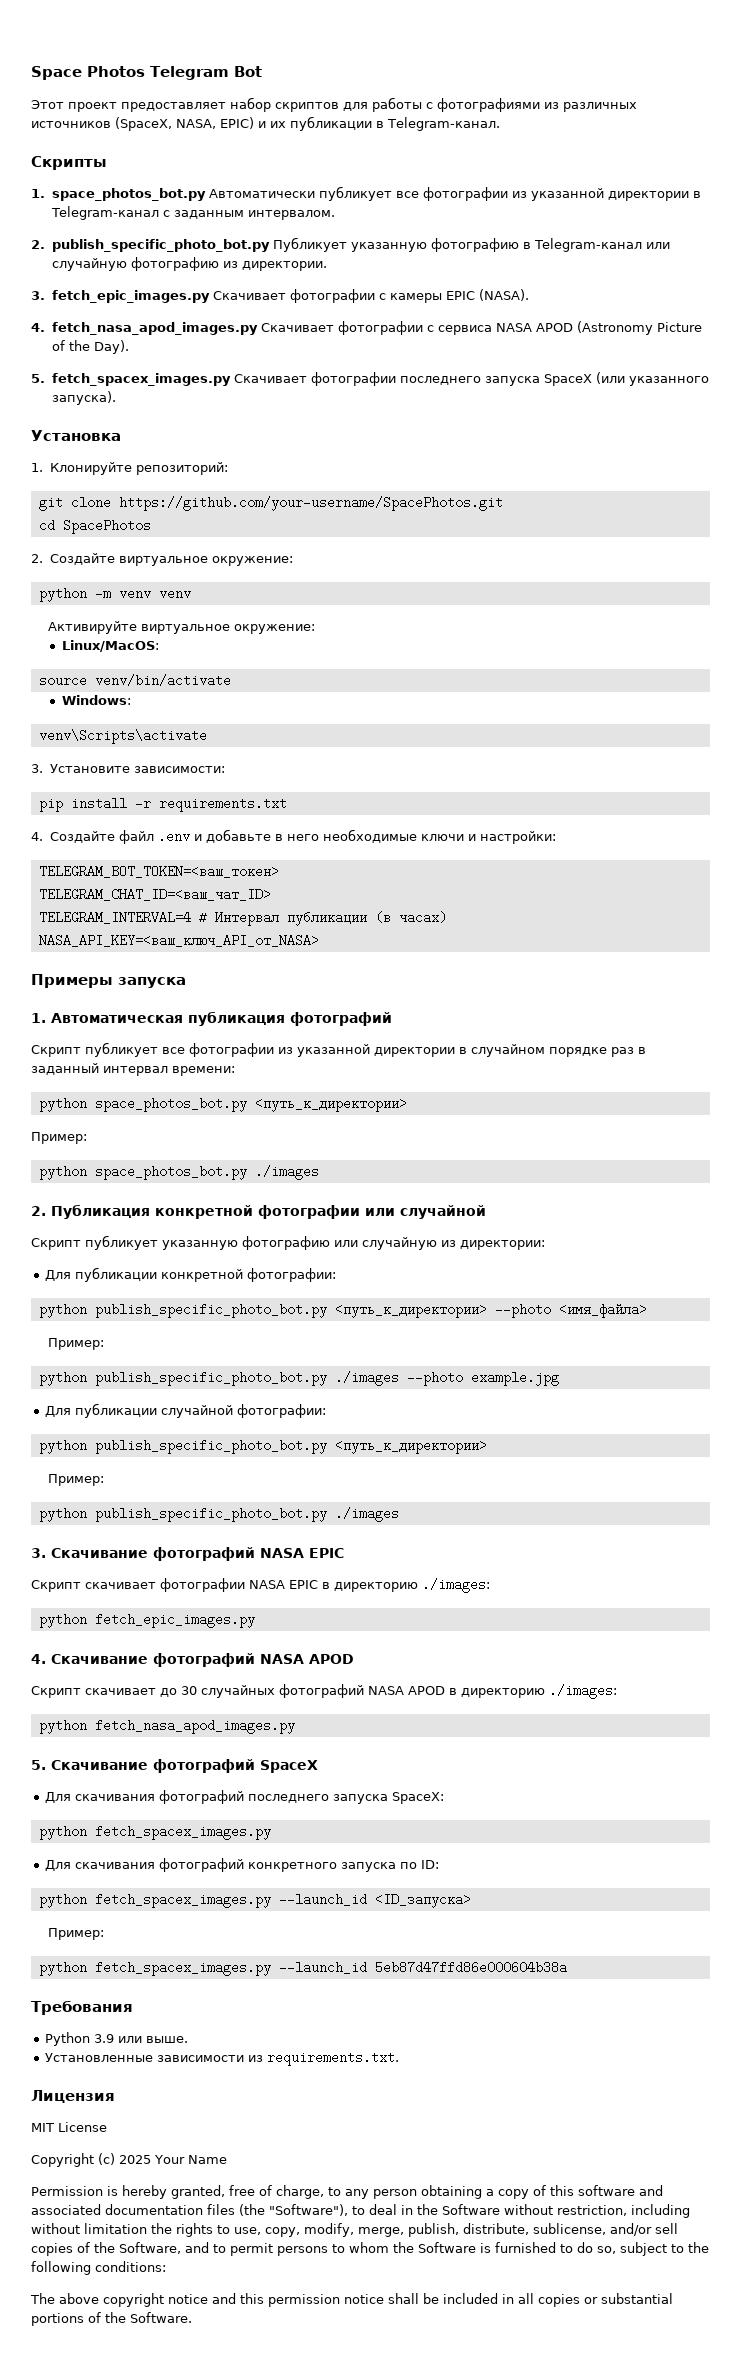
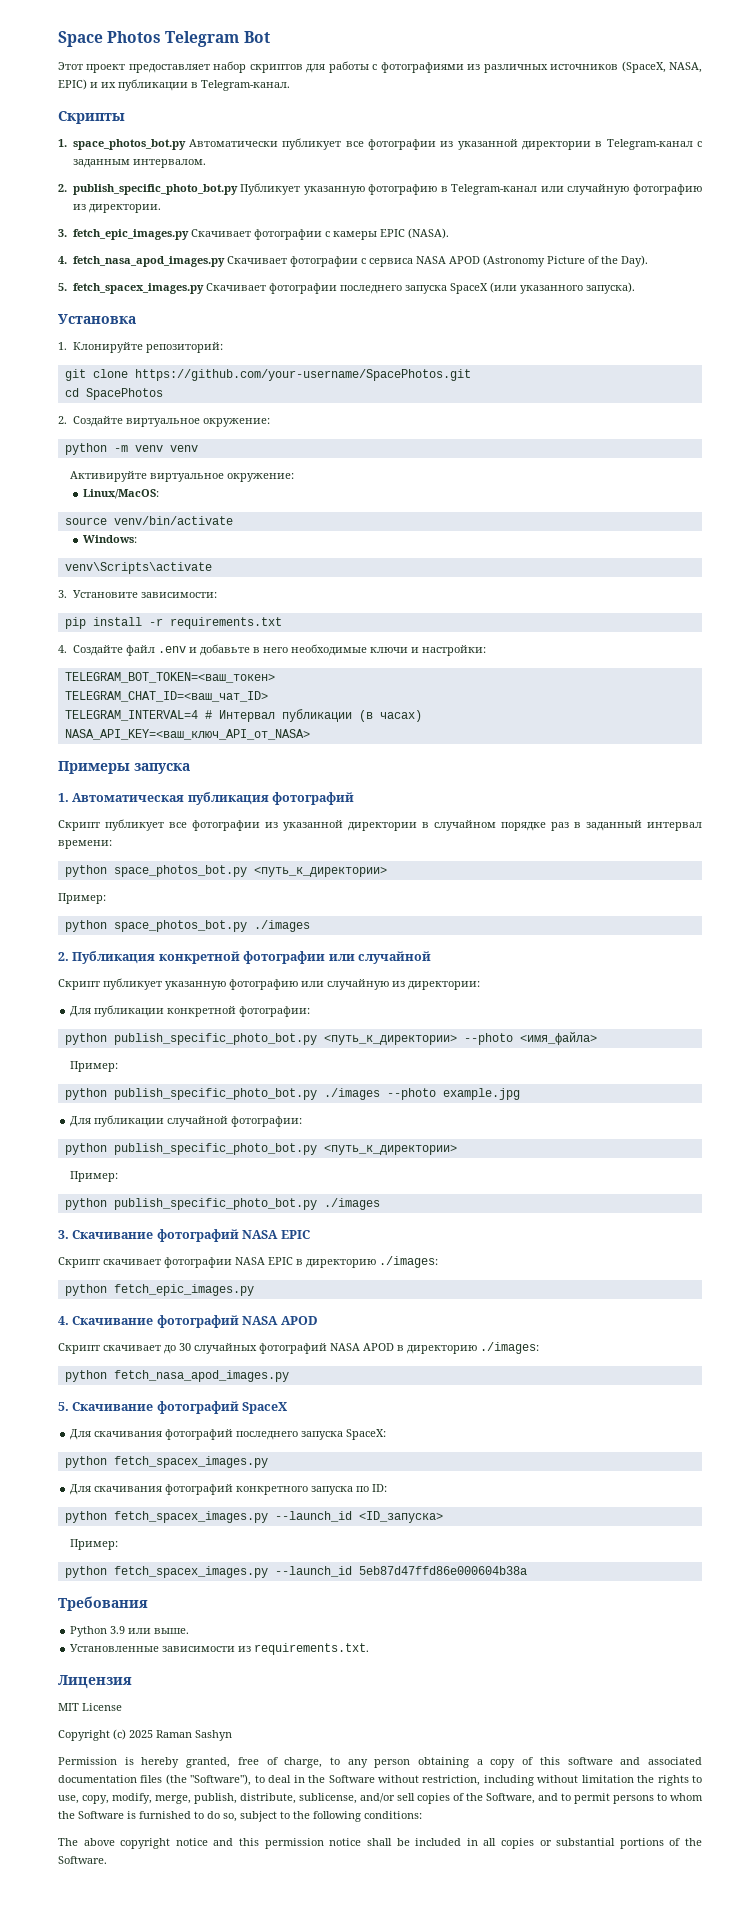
[154,2155,227,2164] Your Name -> [156,1730,232,1741] Raman Sashyn

